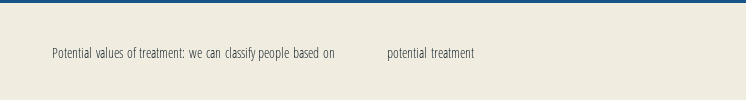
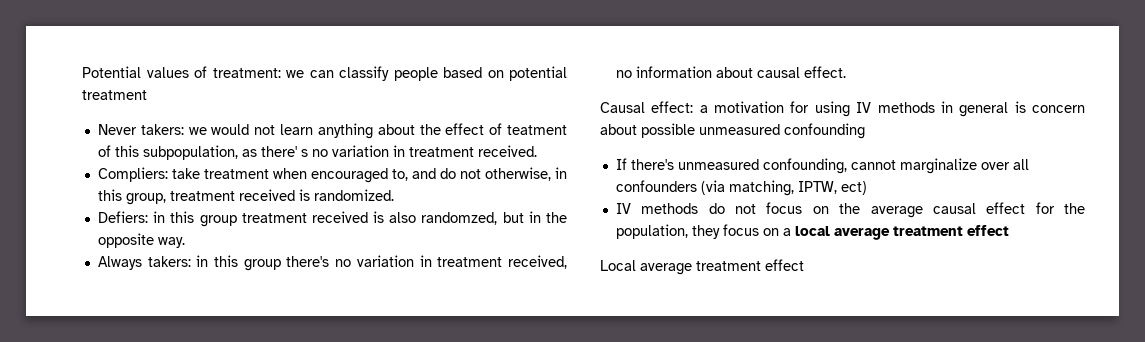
(474, 53) none -> [97,123,567,139] [97,145,537,160] [97,167,567,183] [97,189,394,205] [97,211,567,227] [97,233,185,248] [97,255,567,271] [615,66,846,78] [600,101,1085,117] [600,123,865,139] [615,158,1029,174] [615,180,867,196] [615,202,1085,218] [615,224,1009,240] [600,259,804,275] // Never takers: we would not learn anything about the effect of teatment of this subpopulation, as there' s no variation in treatment received. // Compliers: take treatment when encouraged to, and do not otherwise, in this group, treatment received is randomized. // Defiers: in this group treatment received is also randomzed, but in the opposite way. // Always takers: in this group there's no variation in treatment received, no information about causal effect. // Causal effect: a motivation for using IV methods in general is concern about possible unmeasured confounding // If there's unmeasured confounding, cannot marginalize over all confounders (via matching, IPTW, ect) // IV methods do not focus on the average causal effect for the population, they focus on a local average treatment effect // Local average treatment effect

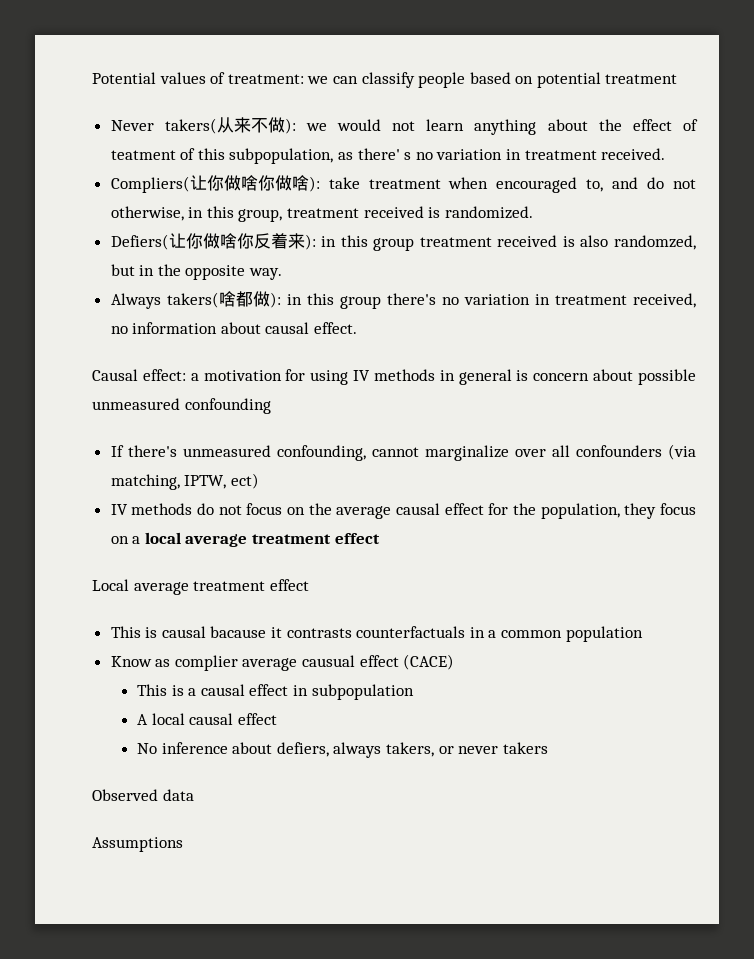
[140,124,184,135] takers: -> [164,117,296,134] takers(从来不做):
[97,167,168,182] Compliers: -> [110,175,320,193] Compliers(让你做啥你做啥):
[97,211,148,223] Defiers: -> [110,233,316,250] Defiers(让你做啥你反着来):
[147,256,191,267] takers: -> [166,291,281,308] takers(啥都做):
(804, 265) none -> [110,626,643,642] [110,654,455,671] [137,684,414,700] [137,713,277,725] [137,742,548,758] [92,789,194,801] [92,837,183,852] // This is causal bacause it contrasts counterfactuals in a common population // Know as complier average causual effect (CACE) // This is a causal effect in subpopulation // A local causal effect // No inference about defiers, always takers, or never takers // Observed data // Assumptions

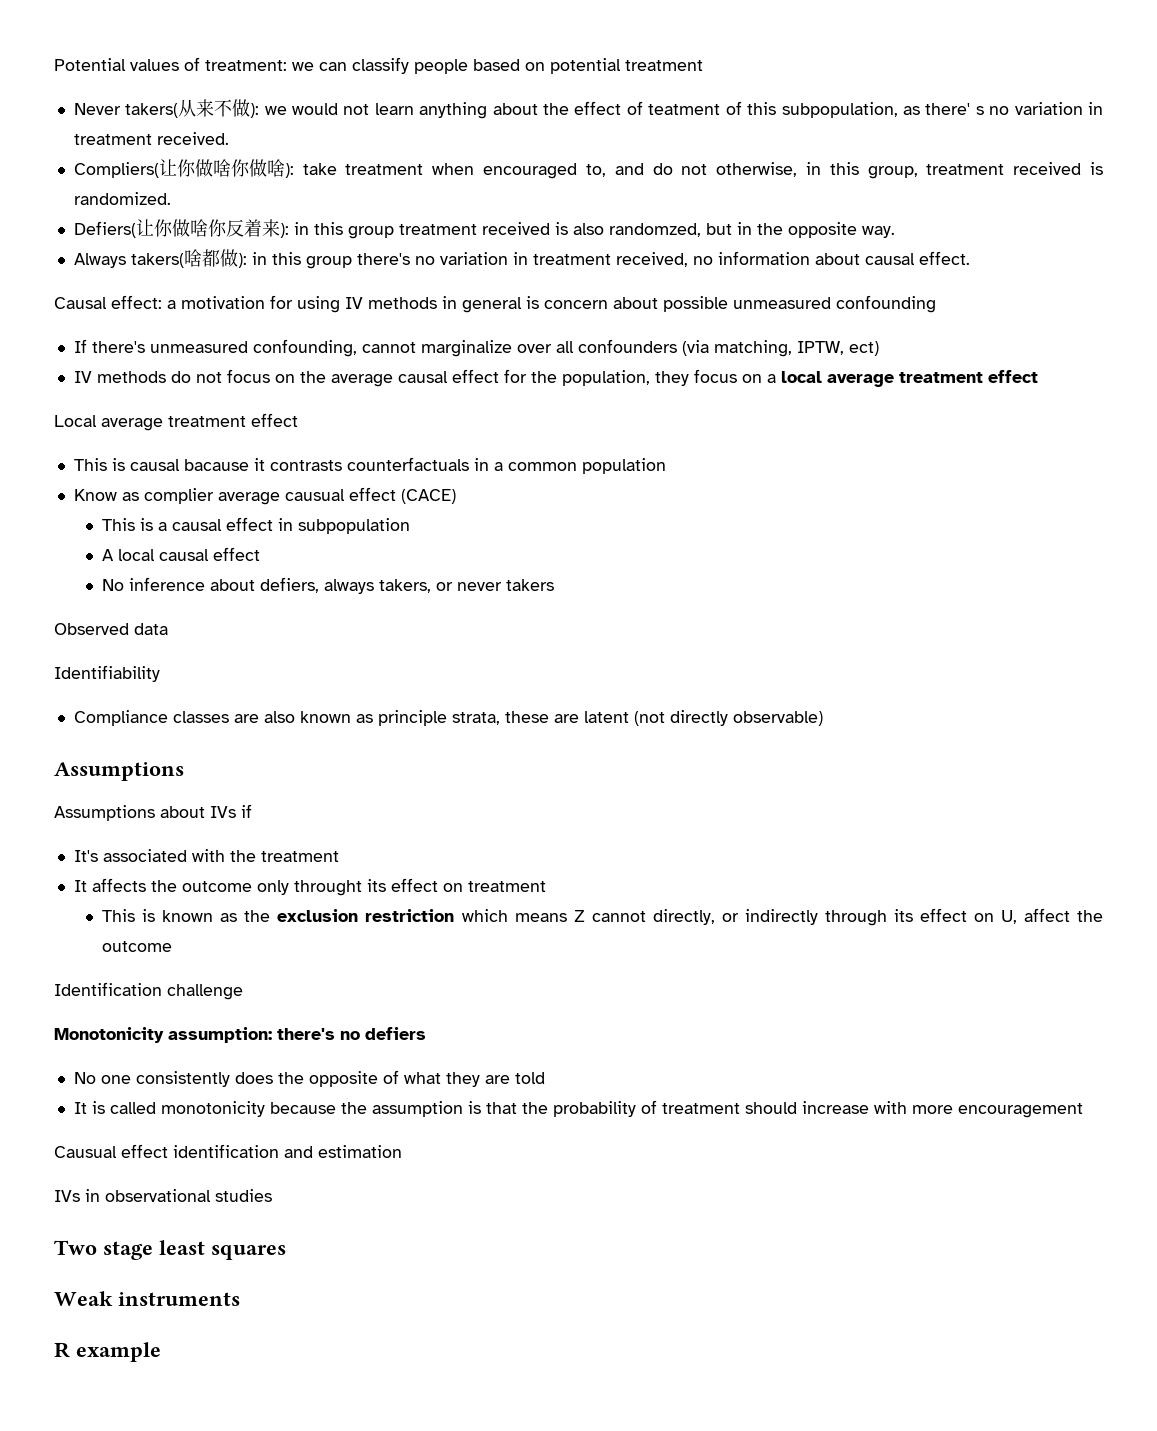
[92,837,183,852] Assumptions -> [54,665,160,682] [73,710,823,726] [54,762,184,781] [54,804,252,821] [73,849,339,862] [73,878,546,896] [102,908,1103,926] [102,941,173,952] [54,982,243,1000] [54,1027,426,1043] [73,1070,545,1087] [73,1100,1083,1118] [54,1144,402,1158] [54,1189,272,1202] [54,1240,286,1260] [54,1291,240,1306] [54,1342,161,1362] Identifiability // Compliance classes are also known as principle strata, these are latent (not directly observable) // Assumptions // Assumptions about IVs if // It's associated with the treatment // It affects the outcome only throught its effect on treatment // This is known as the exclusion restriction which means Z cannot directly, or indirectly through its effect on U, affect the outcome // Identification challenge // Monotonicity assumption: there's no defiers // No one consistently does the opposite of what they are told // It is called monotonicity because the assumption is that the probability of treatment should increase with more encouragement // Causual effect identification and estimation // IVs in observational studies // Two stage least squares // Weak instruments // R example

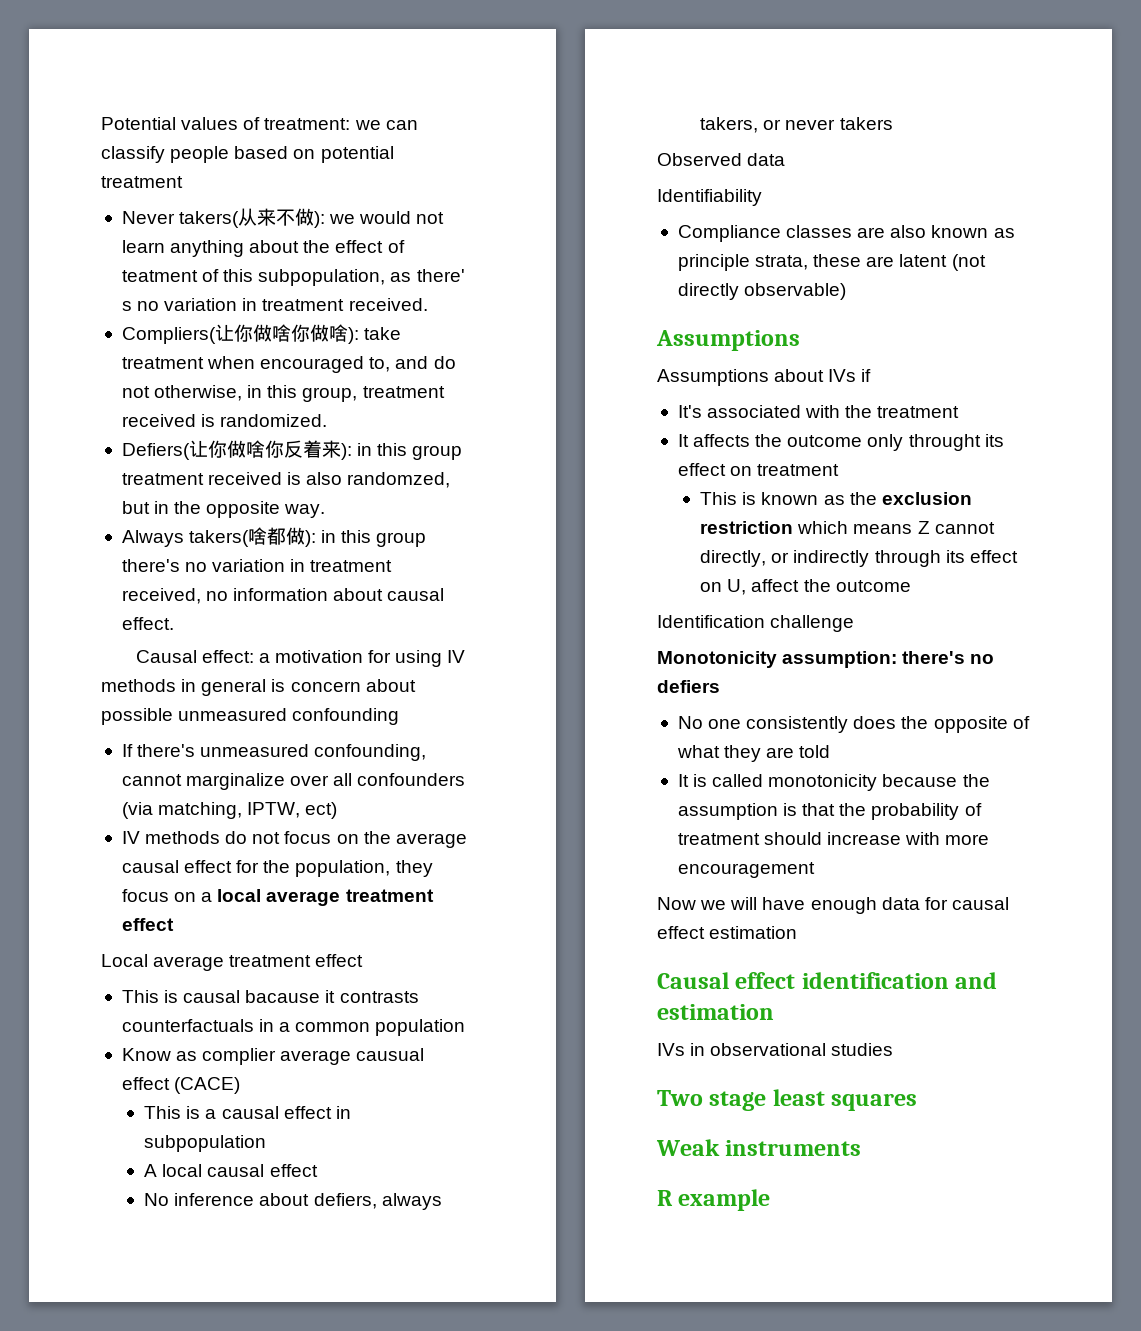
[54,1146,117,1158] Causual -> [657,897,1009,914] [657,926,798,939] [657,972,729,989] Now we will have enough data for causal effect estimation // Causal

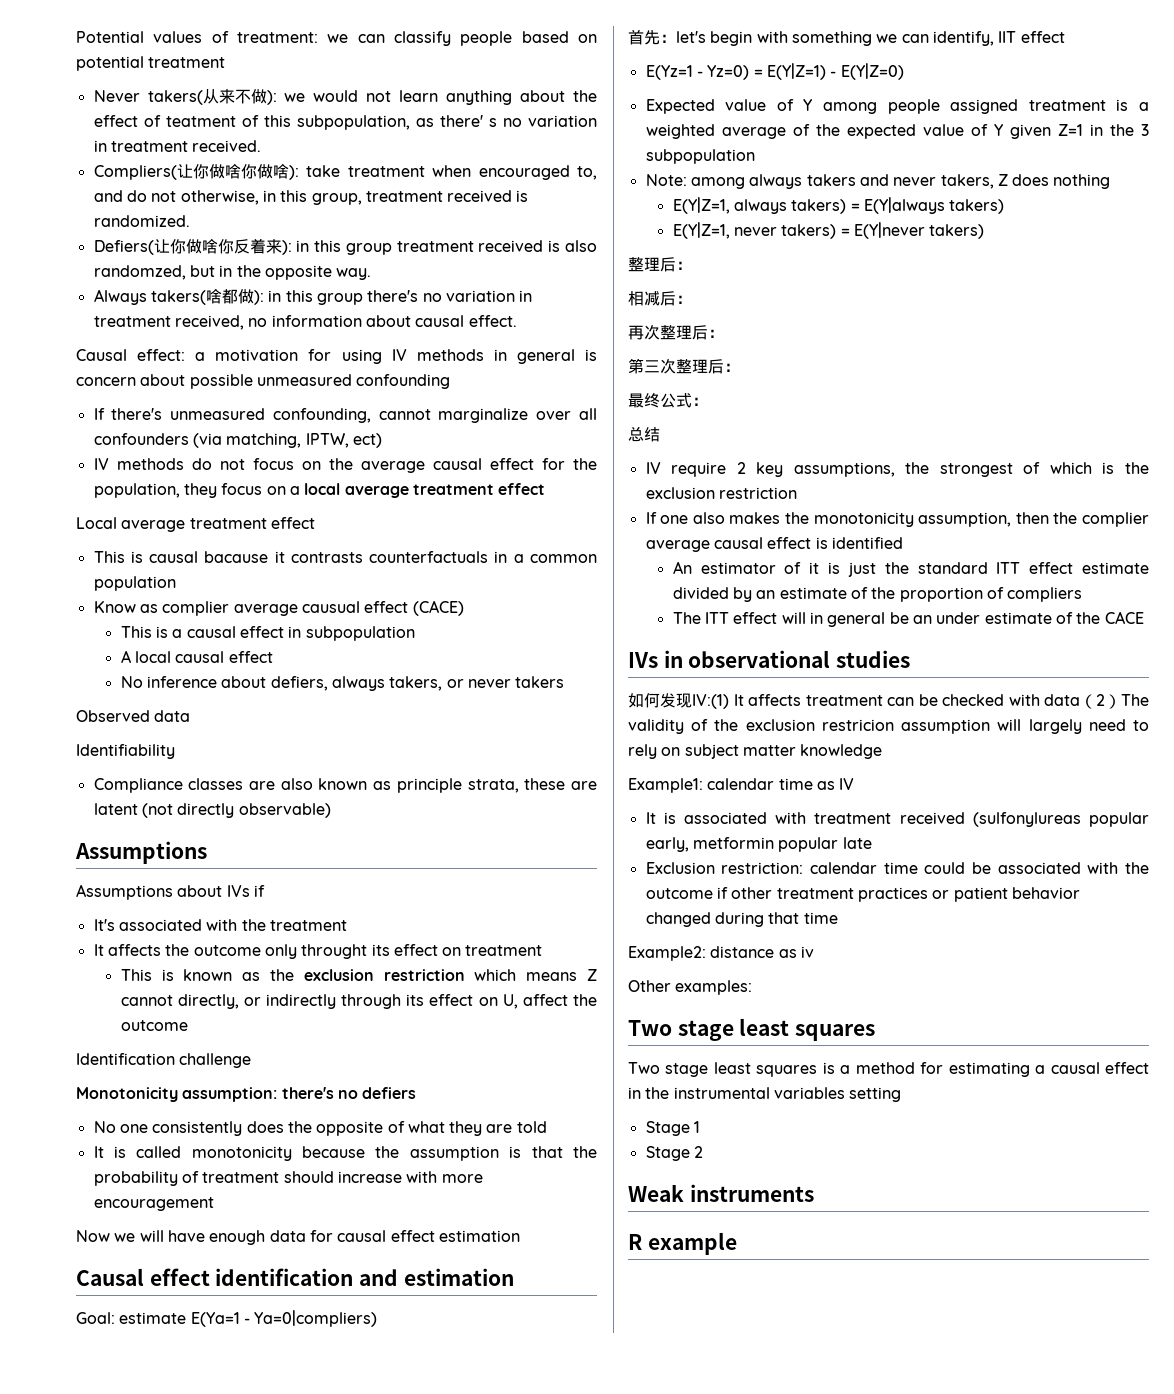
[657,1043,894,1056] [657,1089,918,1111] IVs in observational studies // Two stage least squares -> [76,1310,378,1327] [628,30,1065,46] [645,63,904,80] [645,99,1149,114] [645,124,1150,139] [645,149,755,164] [645,174,1111,189] [672,197,1005,214] [672,222,985,239] [628,257,692,272] [628,291,692,306] [628,324,724,340] [628,358,740,374] [628,393,708,408] [628,427,660,442] [645,462,1149,477] [645,487,797,499] [645,512,1149,527] [645,537,903,552] [672,561,1149,577] [672,587,1083,602] [672,611,1144,627] [628,650,911,668] [628,693,1149,709] [628,719,1149,734] [628,744,883,759] [628,778,855,793] [645,812,1149,827] [645,837,872,852] [645,862,1149,874] [645,887,1080,902] [645,912,838,927] [628,946,814,961] [628,980,753,995] [628,1018,876,1041] [628,1062,1149,1077] [628,1087,902,1102] [645,1121,700,1136] [645,1146,703,1161] Goal: estimate E(Ya=1 - Ya=0|compliers) // 首先：let's begin with something we can identify, IIT effect // E(Yz=1 - Yz=0) = E(Y|Z=1) - E(Y|Z=0) // Expected value of Y among people assigned treatment is a weighted average of the expected value of Y given Z=1 in the 3 subpopulation // Note: among always takers and never takers, Z does nothing // E(Y|Z=1, always takers) = E(Y|always takers) // E(Y|Z=1, never takers) = E(Y|never takers) // 整理后： // 相减后： // 再次整理后： // 第三次整理后： // 最终公式： // 总结 // IV require 2 key assumptions, the strongest of which is the exclusion restriction // If one also makes the monotonicity assumption, then the complier average causal effect is identified // An estimator of it is just the standard ITT effect estimate divided by an estimate of the proportion of compliers // The ITT effect will in general be an under estimate of the CACE // IVs in observational studies // 如何发现IV:(1) It affects treatment can be checked with data（2）The validity of the exclusion restricion assumption will largely need to rely on subject matter knowledge // Example1: calendar time as IV // It is associated with treatment received (sulfonylureas popular early, metformin popular late // Exclusion restriction: calendar time could be associated with the outcome if other treatment practices or patient behavior changed during that time // Example2: distance as iv // Other examples: // Two stage least squares // Two stage least squares is a method for estimating a causal effect in the instrumental variables setting // Stage 1 // Stage 2

